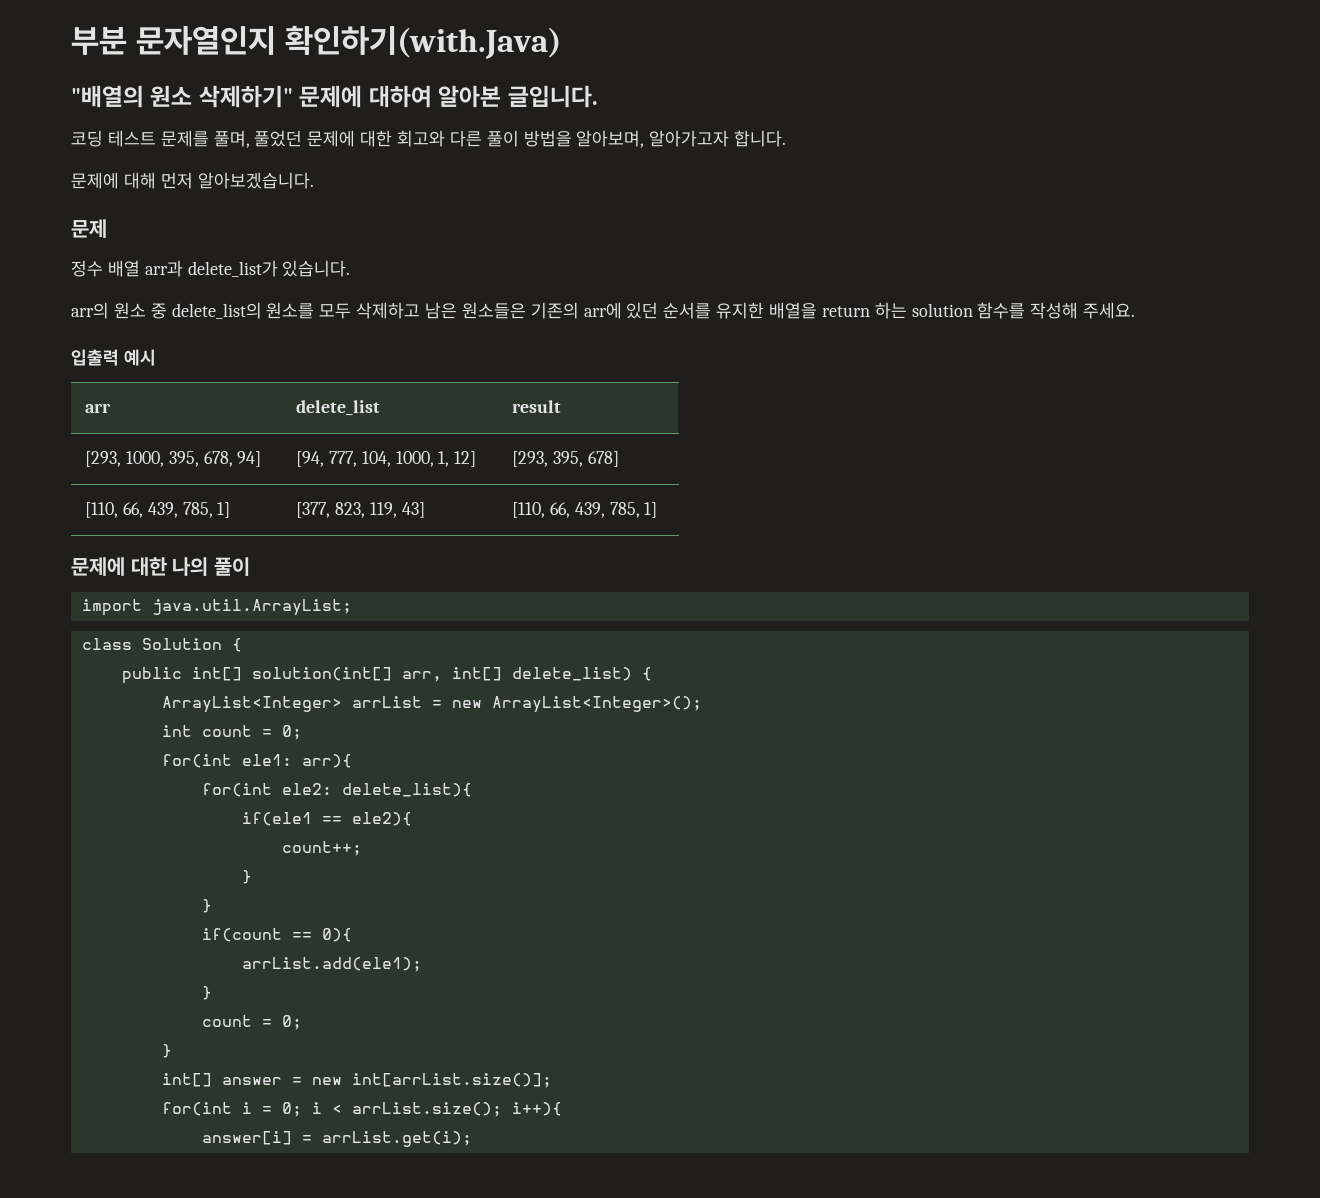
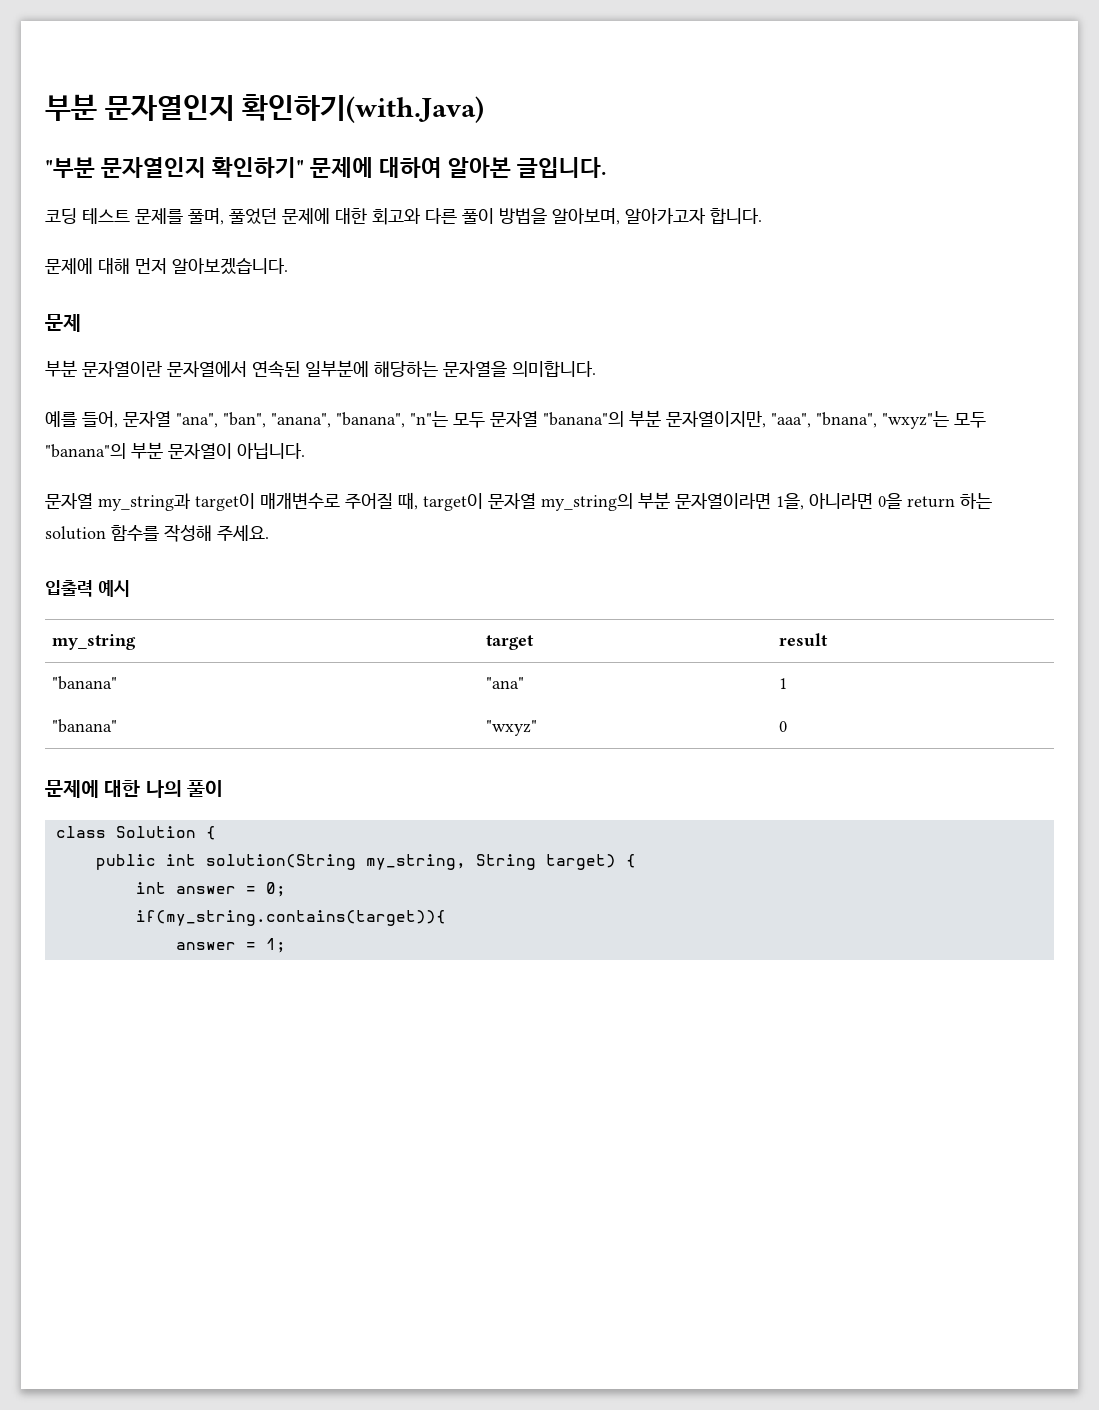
[71,85,293,108] "배열의 원소 삭제하기" -> [45,157,305,178] "부분 문자열인지 확인하기"
[71,260,351,277] [71,302,818,319] 정수 배열 arr과 delete_list가 있습니다. // arr의 원소 중 delete_list의 원소를 모두 삭제하고 남은 원소들은 기존의 arr에 있던 순서를 유지한 배열을 -> [45,360,596,378] [45,410,986,429] [45,442,305,459] [45,492,902,511] 부분 문자열이란 문자열에서 연속된 일부분에 해당하는 문자열을 의미합니다. // 예를 들어, 문자열 "ana", "ban", "anana", "banana", "n"는 모두 문자열 "banana"의 부분 문자열이지만, "aaa", "bnana", "wxyz"는 모두 "banana"의 부분 문자열이 아닙니다. // 문자열 my_string과 target이 매개변수로 주어질 때, target이 문자열 my_string의 부분 문자열이라면 1을, 아니라면 0을
[84,403,111,413] [295,400,380,416] arr | delete_list -> [52,634,137,650] [486,635,535,650] my_string | target
[84,451,262,467] [295,451,477,467] [511,451,619,467] [84,502,231,518] [295,502,425,518] [511,502,658,518] [293, 1000, 395, 678, 94] | [94, 777, 104, 1000, 1, 12] | [293, 395, 678] // [110, 66, 439, 785, 1] | [377, 823, 119, 43] | [110, 66, 439, 785, 1] -> [52,676,118,690] [486,677,525,689] [779,678,788,689] [52,719,118,733] [486,720,538,736] [779,721,788,732] "banana" | "ana" | 1 // "banana" | "wxyz" | 0
[81,599,352,616] // import java.util.ArrayList; -> (224, 788) none
[191,667,652,682] [161,696,702,713] [161,725,302,740] [161,754,352,768] [201,783,472,797] [241,812,412,826] [281,841,362,856] [241,870,252,884] [201,899,212,913] [201,928,352,942] [241,957,422,972] [201,986,212,1000] [201,1015,302,1030] [161,1044,172,1058] [161,1073,552,1088] [161,1102,562,1117] [201,1131,472,1147] int[] solution(int[] arr, int[] delete_list) { // ArrayList<Integer> arrList = new ArrayList<Integer>(); // int count = 0; // for(int ele1: arr){ // for(int ele2: delete_list){ // if(ele1 == ele2){ // count++; // } // } // if(count == 0){ // arrList.add(ele1); // } // count = 0; // } // int[] answer = new int[arrList.size()]; // for(int i = 0; i < arrList.size(); i++){ // answer[i] = arrList.get(i); -> [165,854,636,870] [135,882,286,897] [135,910,446,926] [175,938,286,953] int solution(String my_string, String target) { // int answer = 0; // if(my_string.contains(target)){ // answer = 1;

